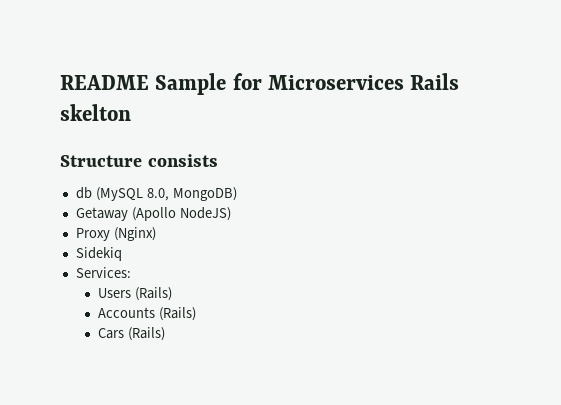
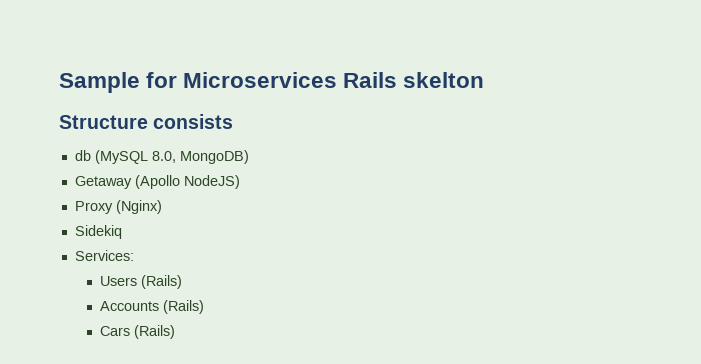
[60,75,149,90] README -> (59, 82) none

